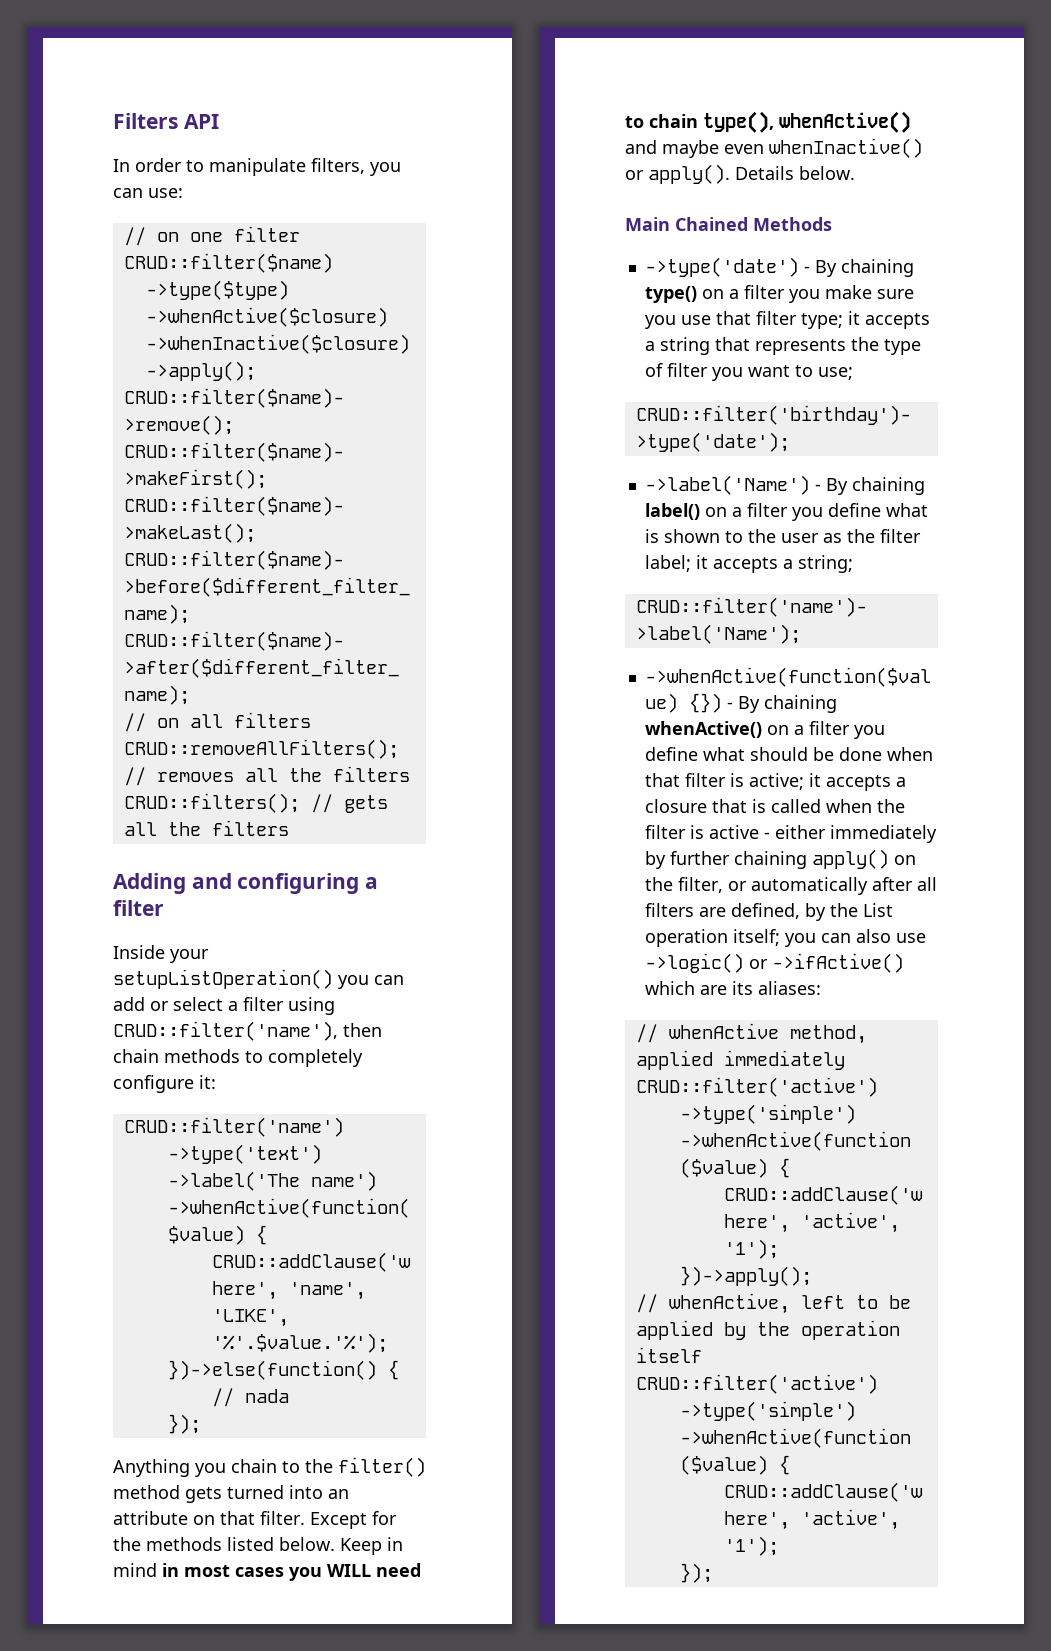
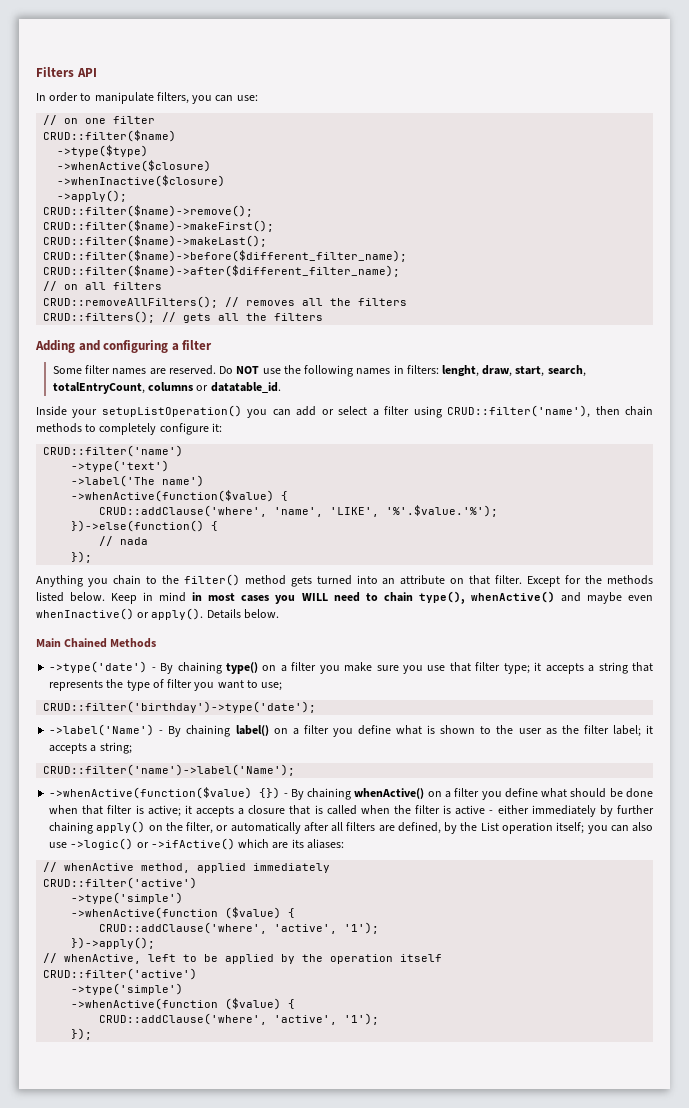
(164, 908) none -> [52,365,586,377] [52,382,281,394] // Some filter names are reserved. Do NOT use the following names in filters: lenght, draw, start, search, totalEntryCount, columns or datatable_id.

